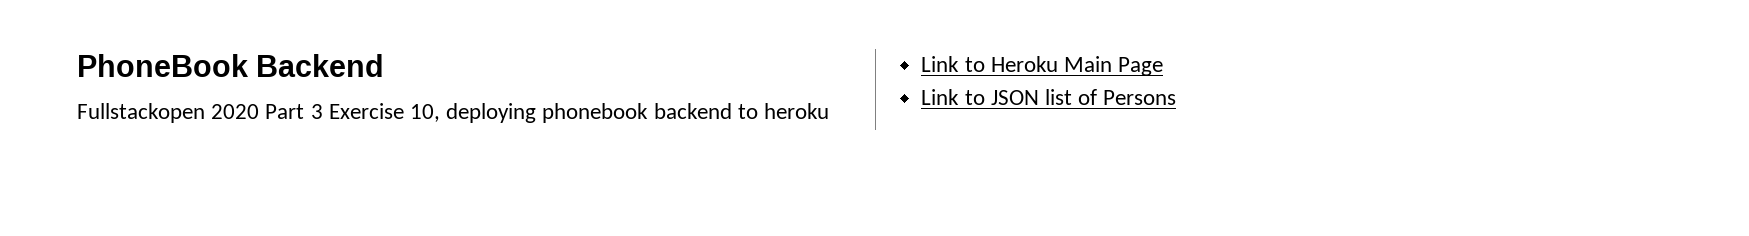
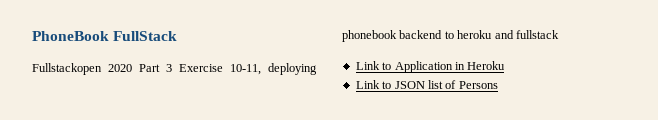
[256,54,385,77] Backend -> [113,31,178,41] FullStack
[410,104,441,122] 10, -> [230,64,261,75] 10-11,
[921,56,985,72] // Link to -> [494,30,559,39] [355,61,465,73] and fullstack // Link to Application in
[1063,56,1164,76] Main Page -> (506, 65) none

